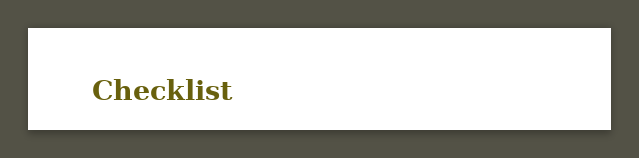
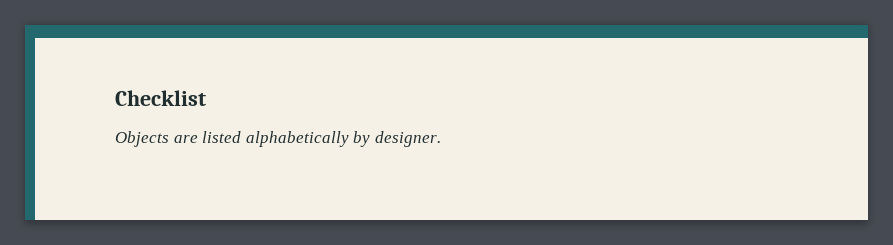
(233, 89) none -> [115,131,441,147] // Objects are listed alphabetically by designer.

